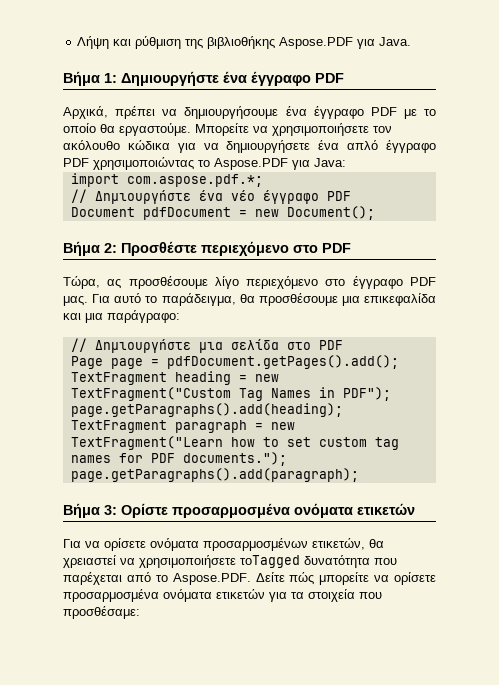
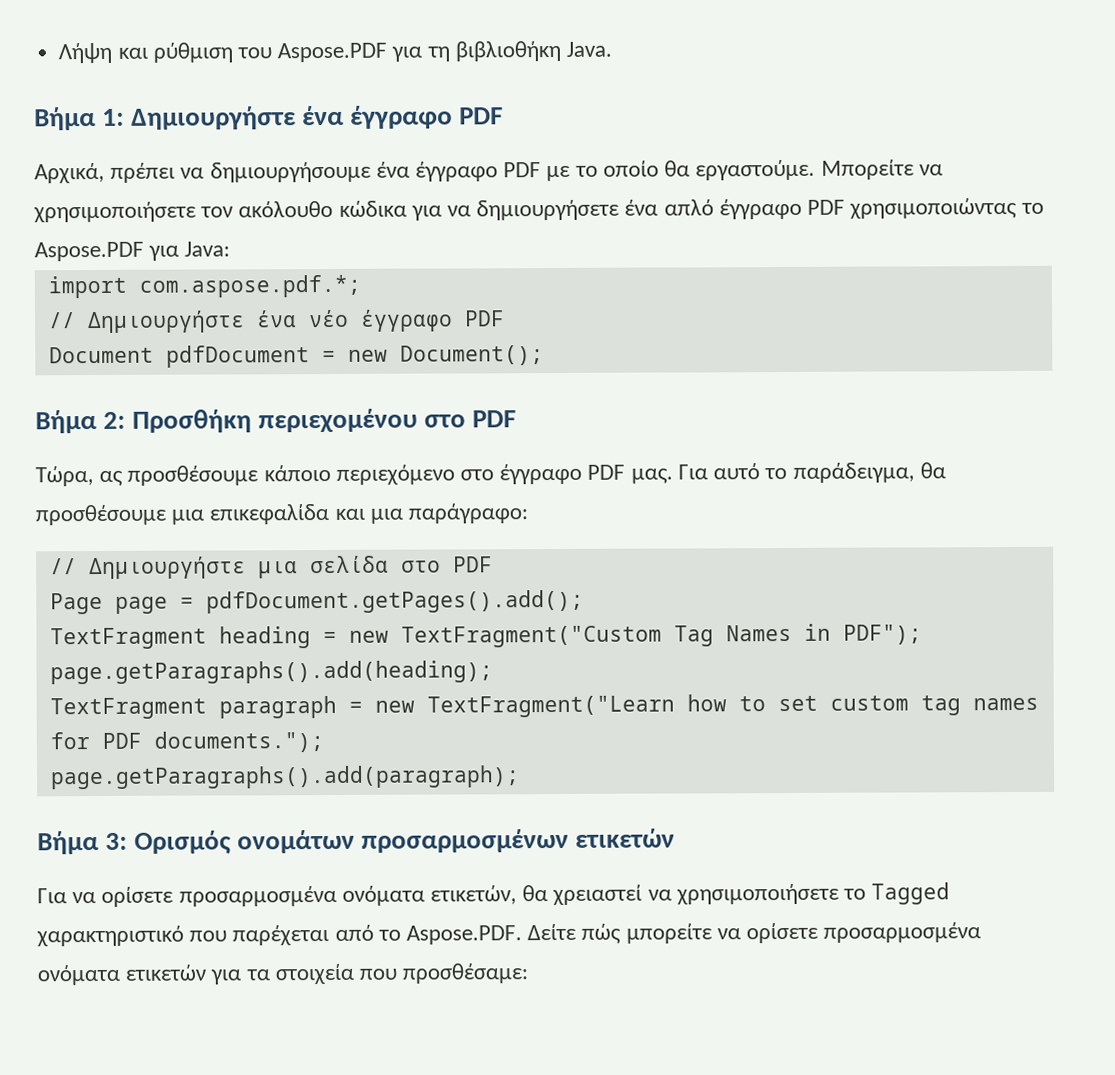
[185,36,376,49] της βιβλιοθήκης Aspose.PDF για -> [236,40,561,63] του Aspose.PDF για τη βιβλιοθήκη
[121,241,289,256] Προσθέστε περιεχόμενο -> [131,408,418,433] Προσθήκη περιεχομένου
[214,276,239,289] λίγο -> [263,464,331,482] κάποιο
[121,503,353,518] Ορίστε προσαρμοσμένα ονόματα -> [133,828,570,855] Ορισμός ονομάτων προσαρμοσμένων
[150,538,308,551] ονόματα προσαρμοσμένων -> [178,885,425,907] προσαρμοσμένα ονόματα
[240,555,370,568] τοTagged δυνατότητα -> [843,882,951,905] [36,925,184,947] το Tagged χαρακτηριστικό

